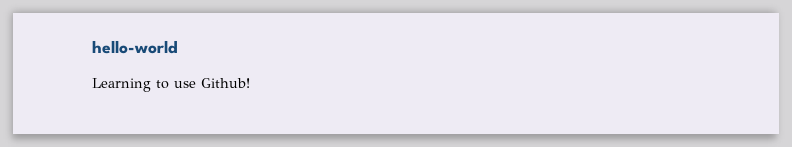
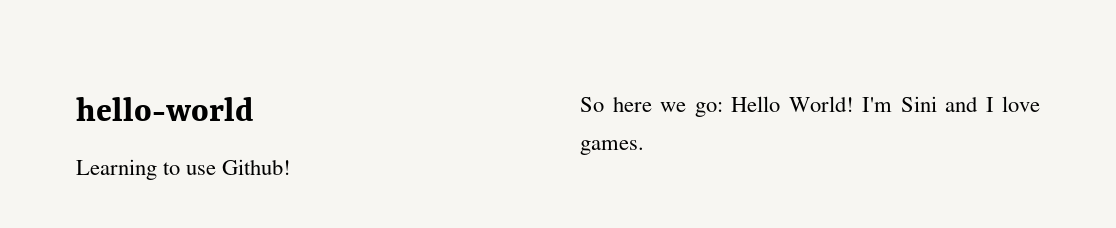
(250, 83) none -> [580,96,1040,117] [580,140,644,155] // So here we go: Hello World! I'm Sini and I love games.

